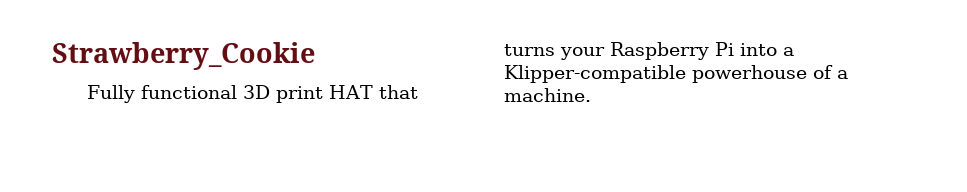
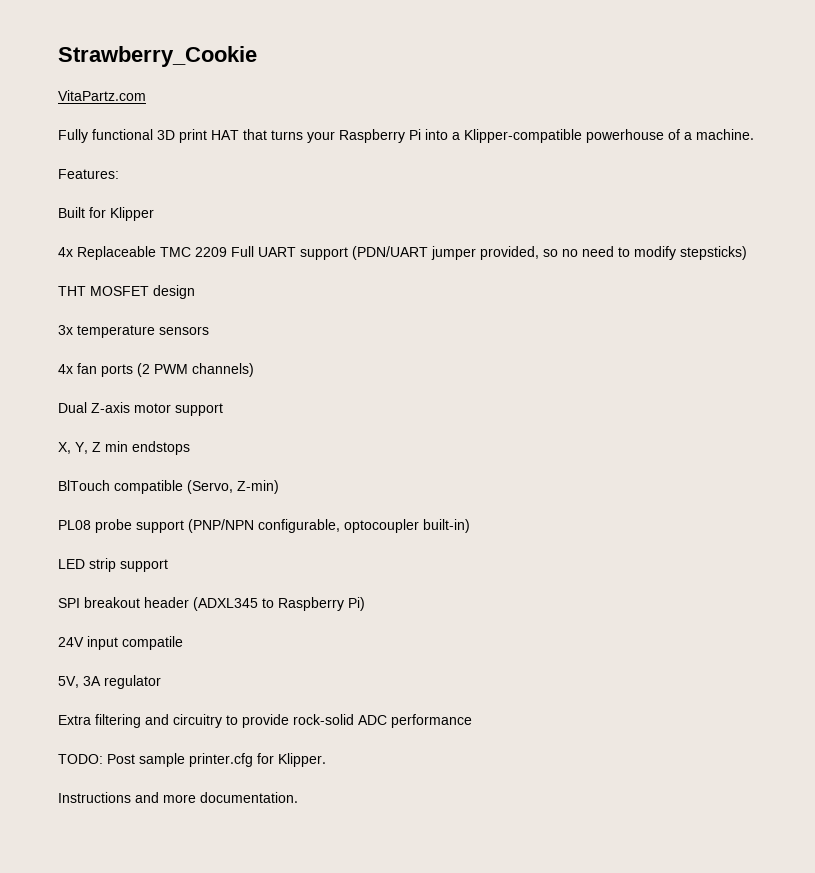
(315, 56) none -> [58,90,146,101] // VitaPartz.com
(591, 95) none -> [58,169,119,179] [58,207,154,221] [58,246,747,260] [58,285,195,299] [58,325,209,338] [58,363,254,377] [58,402,223,416] [58,441,190,455] [58,480,279,494] [58,519,470,533] [58,558,168,572] [58,597,365,611] [58,636,183,650] [58,675,161,689] [58,714,472,728] [58,753,326,767] [58,792,298,803] // Features: // Built for Klipper // 4x Replaceable TMC 2209 Full UART support (PDN/UART jumper provided, so no need to modify stepsticks) // THT MOSFET design // 3x temperature sensors // 4x fan ports (2 PWM channels) // Dual Z-axis motor support // X, Y, Z min endstops // BlTouch compatible (Servo, Z-min) // PL08 probe support (PNP/NPN configurable, optocoupler built-in) // LED strip support // SPI breakout header (ADXL345 to Raspberry Pi) // 24V input compatile // 5V, 3A regulator // Extra filtering and circuitry to provide rock-solid ADC performance // TODO: Post sample printer.cfg for Klipper. // Instructions and more documentation.

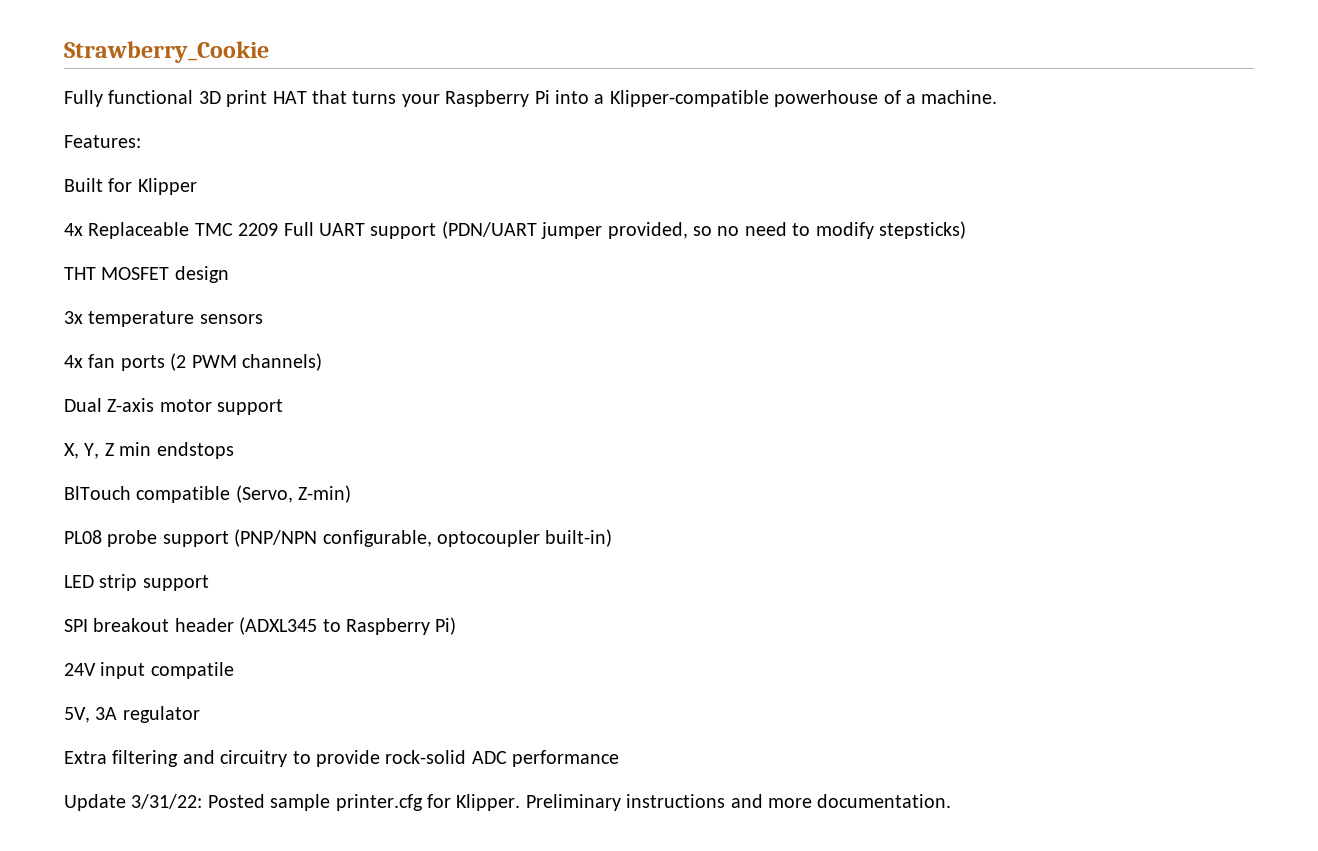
[58,90,146,101] // VitaPartz.com -> (269, 52) none
[58,754,135,764] TODO: Post -> [64,794,265,811] Update 3/31/22: Posted
[58,792,131,803] // Instructions -> [525,794,726,811] Preliminary instructions

